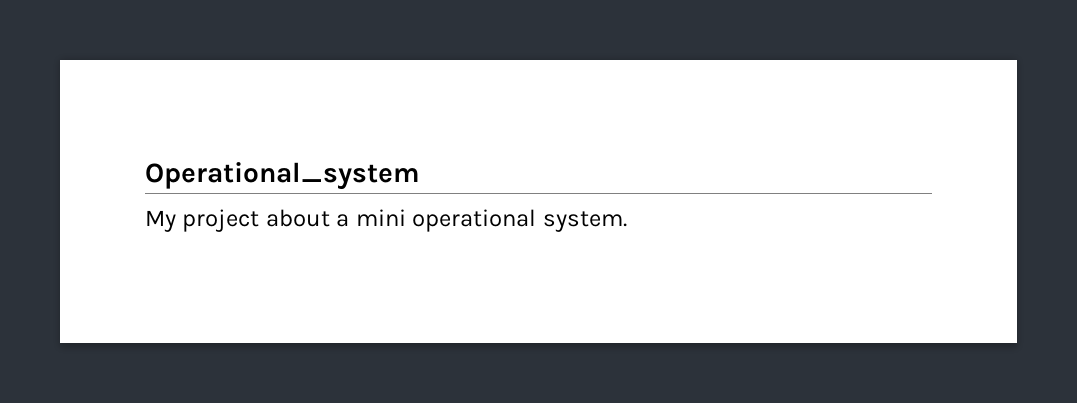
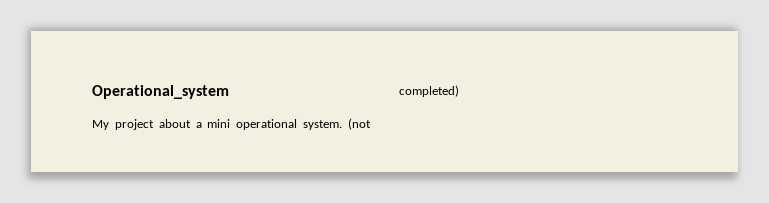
(627, 221) none -> [348,118,371,130] [399,85,459,97] (not completed)

